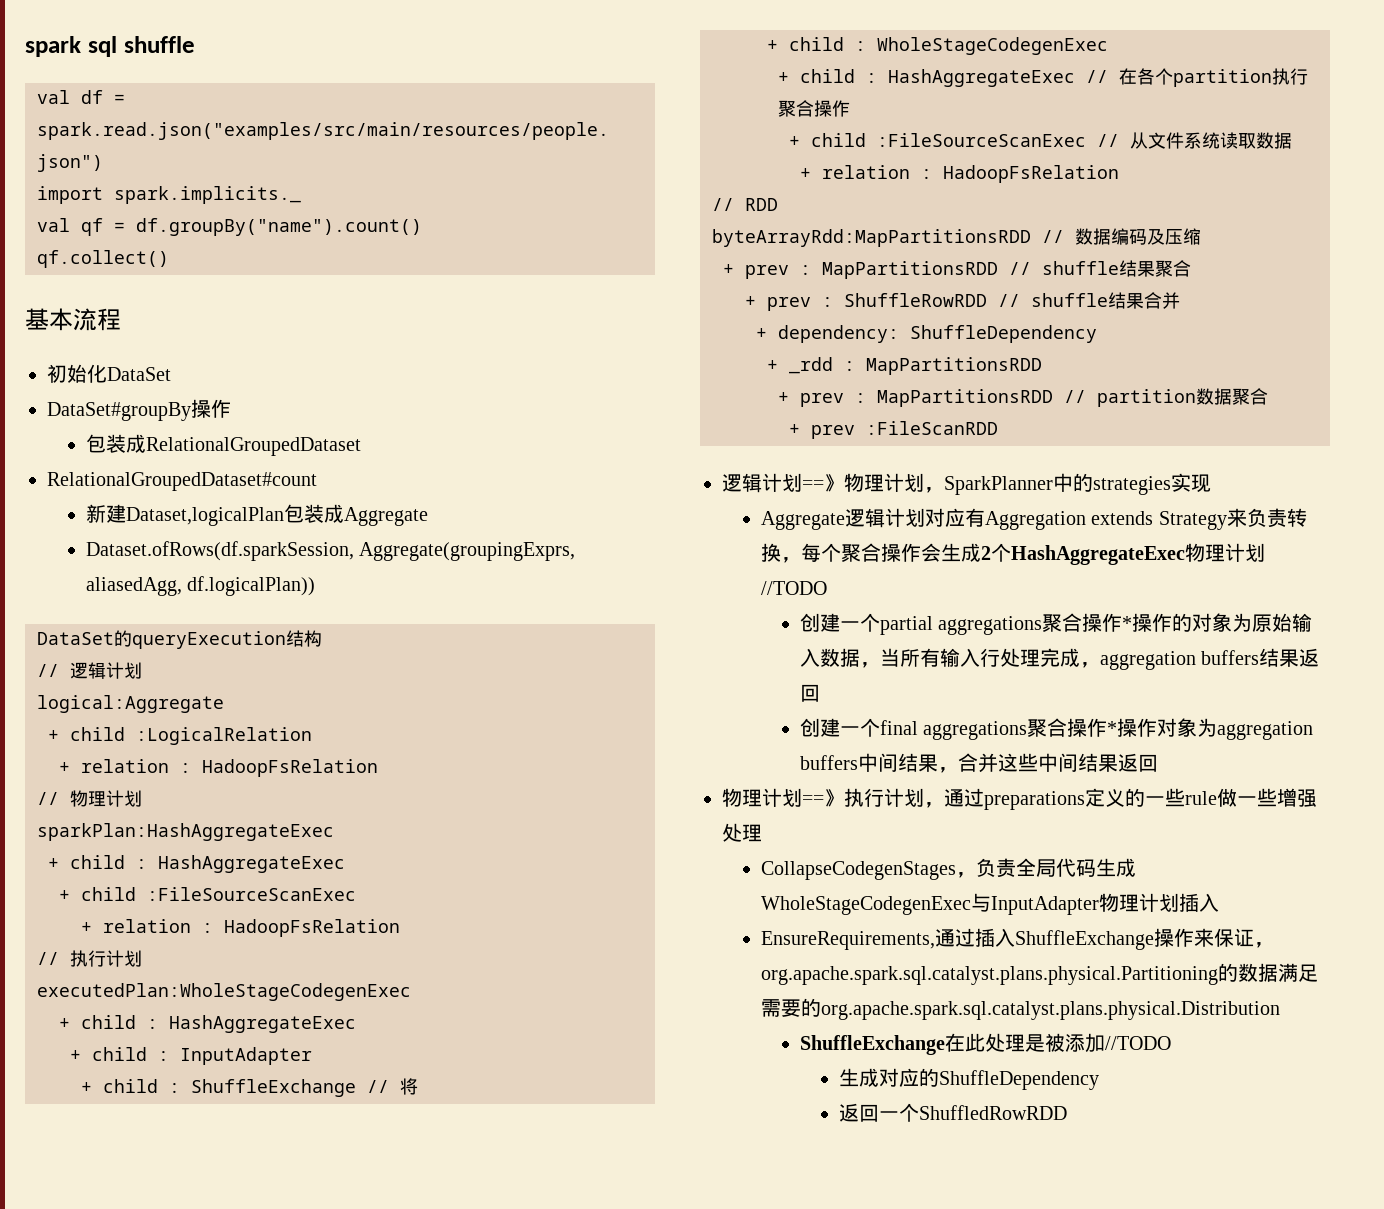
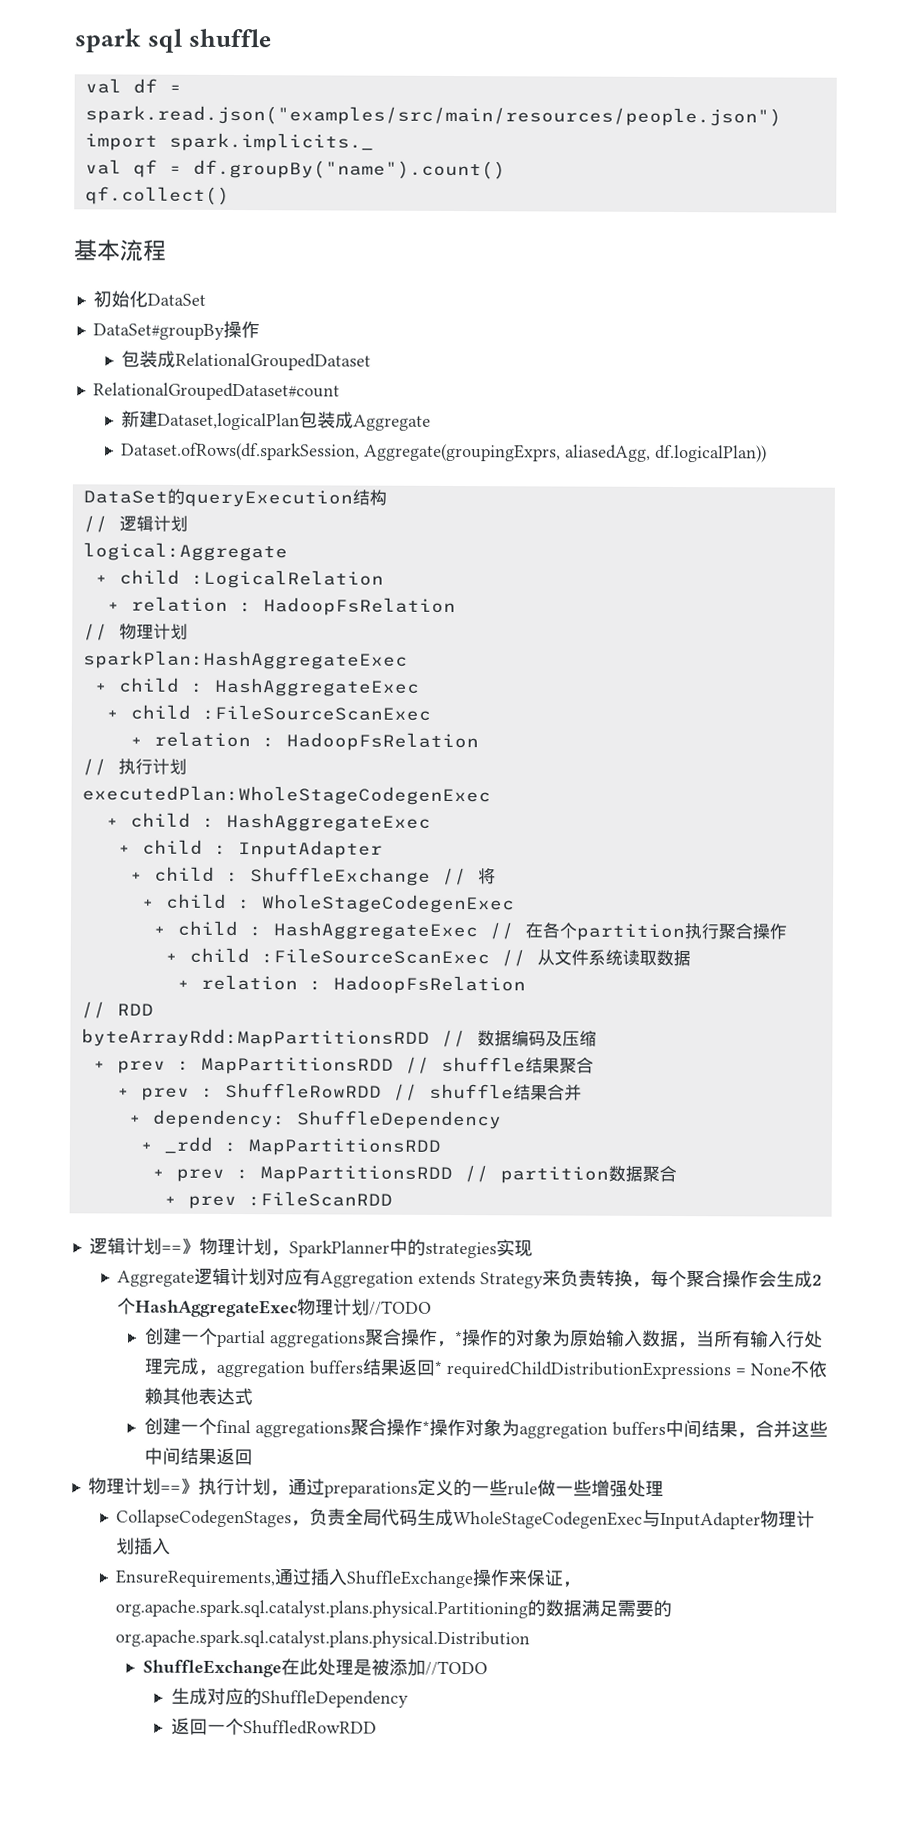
(1123, 622) none -> [436,1340,456,1348] ，
(821, 693) none -> [433,1360,827,1380] [143,1387,253,1406] * requiredChildDistributionExpressions = None不依赖其他表达式

